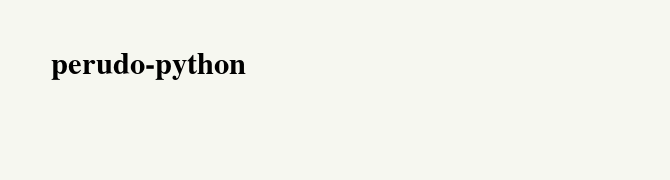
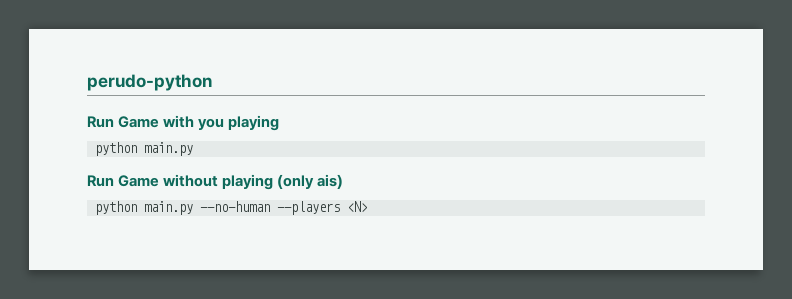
(246, 66) none -> [87,115,280,131] [95,142,194,156] [87,174,344,190] [95,201,369,215] // Run Game with you playing // python main.py // Run Game without playing (only ais) // python main.py --no-human --players <N>

